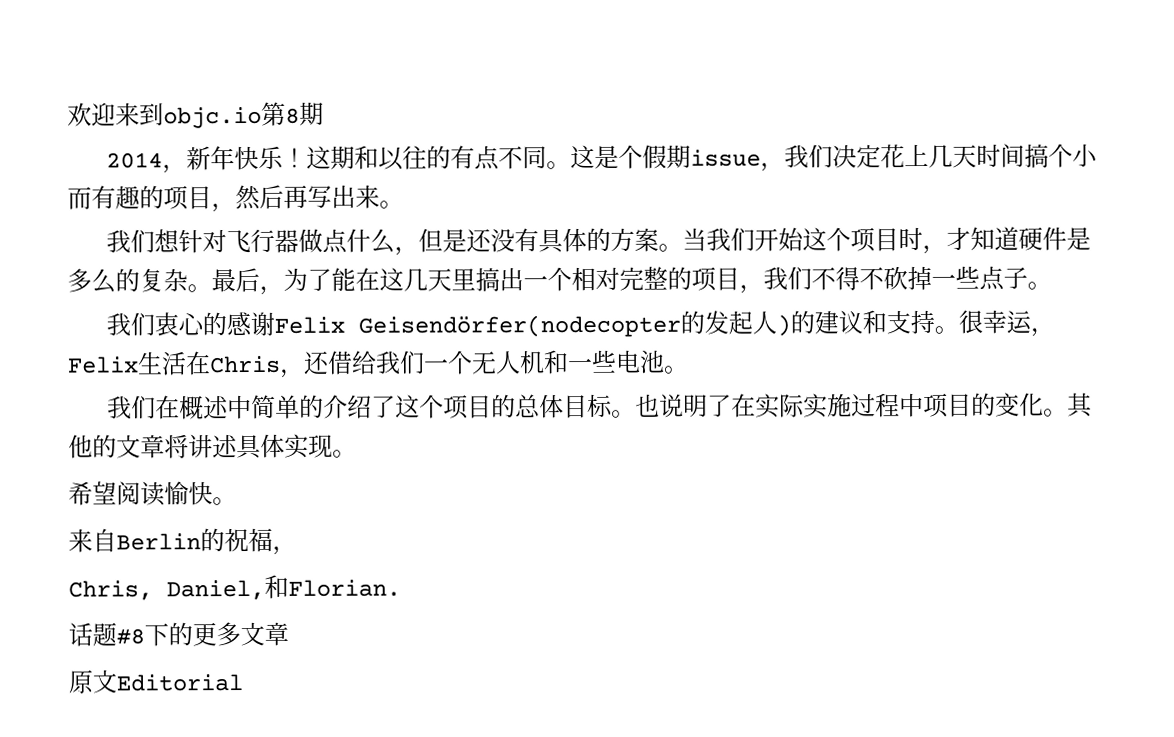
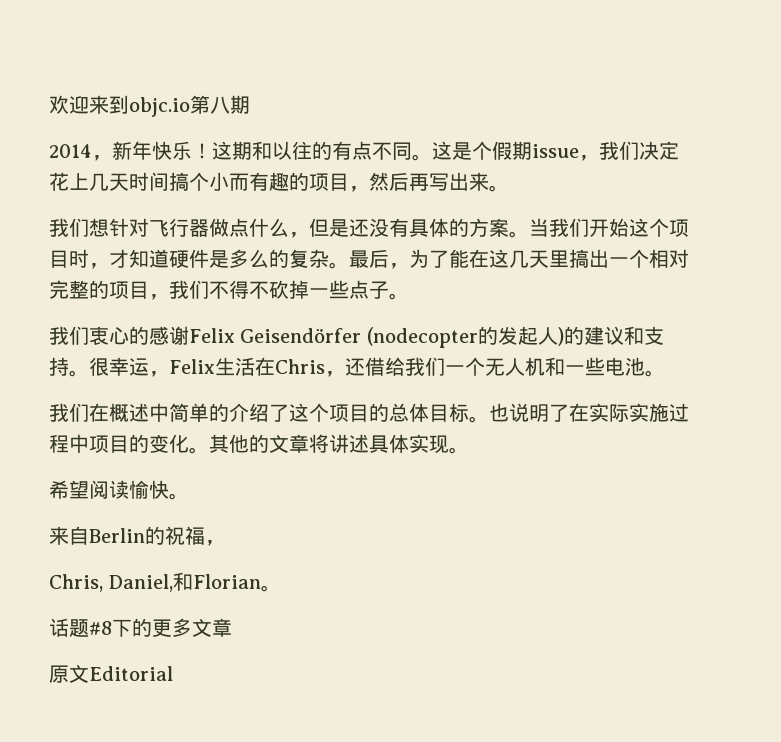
[285,107,300,124] 8 -> [210,96,230,114] 八
[357,314,681,338] Geisendörfer(nodecopter -> [240,327,478,348] Geisendörfer (nodecopter
[288,579,401,597] Florian. -> [193,574,282,592] Florian。

